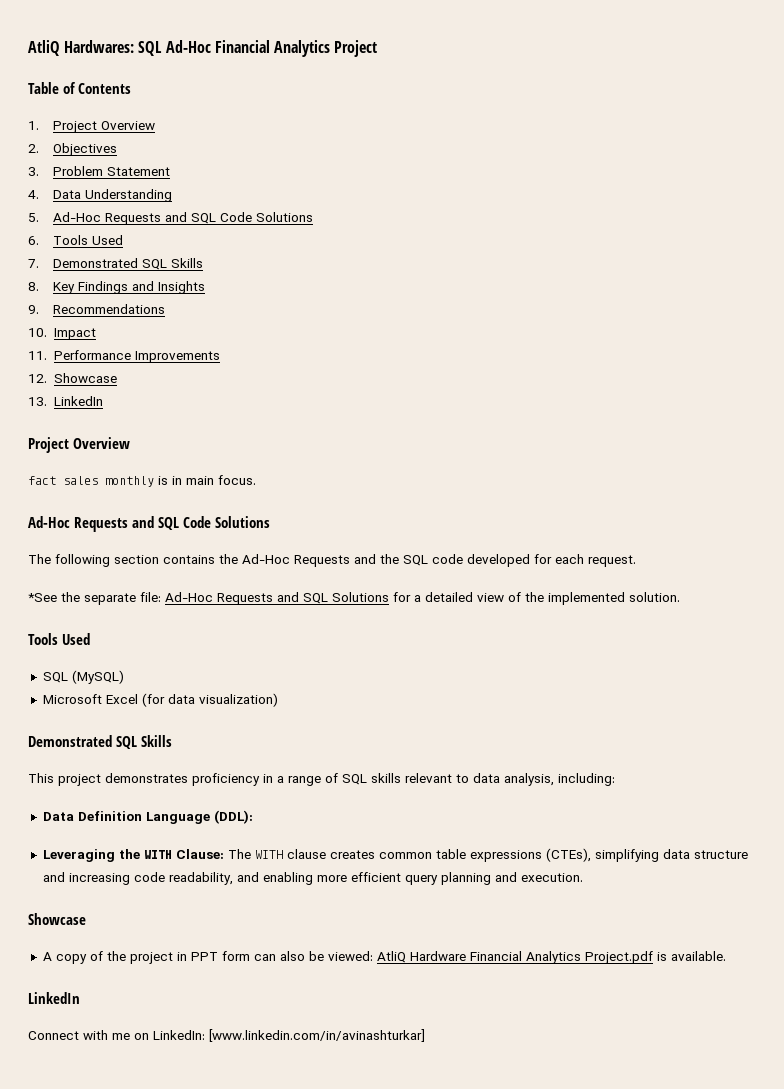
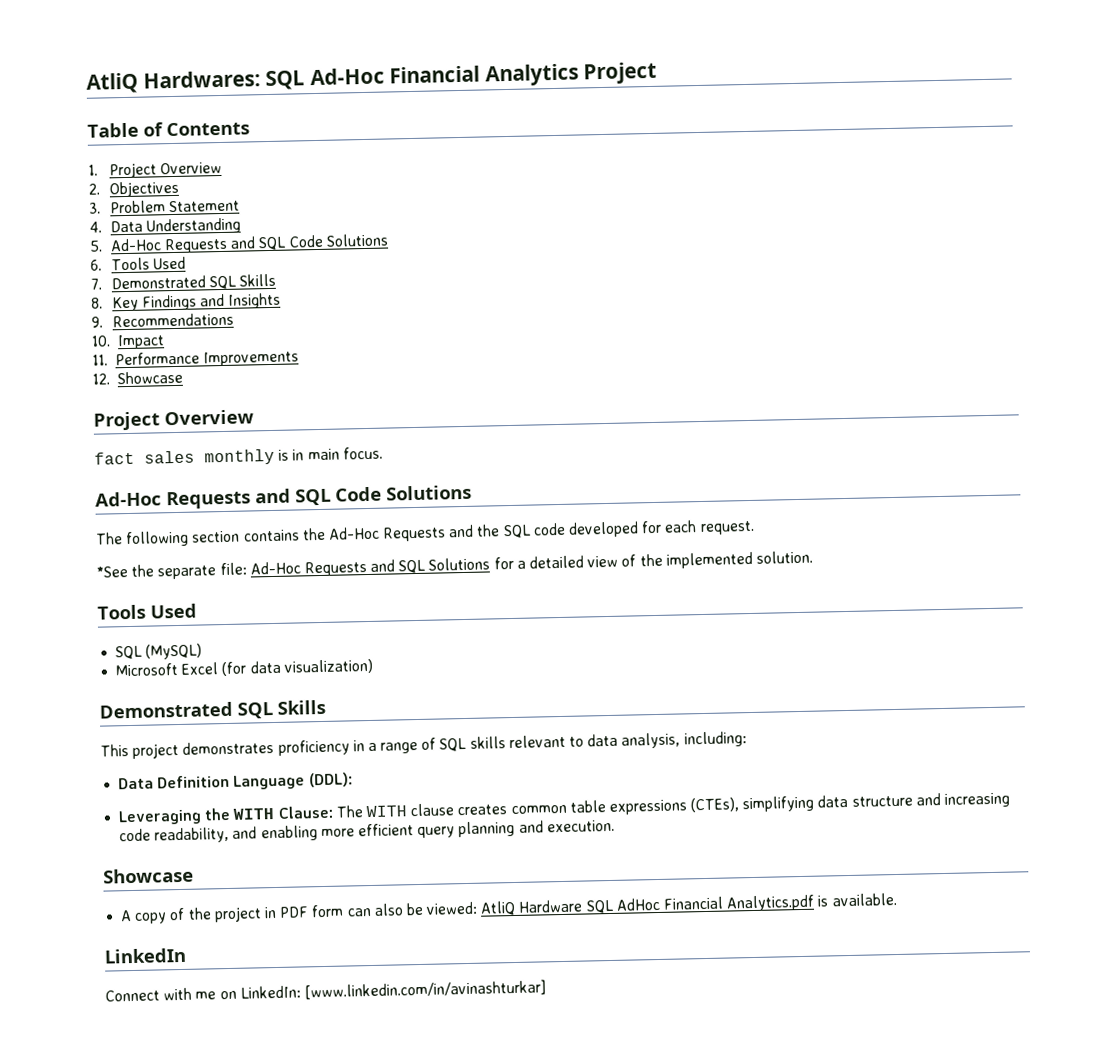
[28,396,103,406] // 13. LinkedIn -> (183, 377) none
[190,952,218,961] PPT -> [279,906,310,918] PDF
[469,951,653,964] Financial Analytics Project.pdf -> [585,894,816,914] SQL AdHoc Financial Analytics.pdf

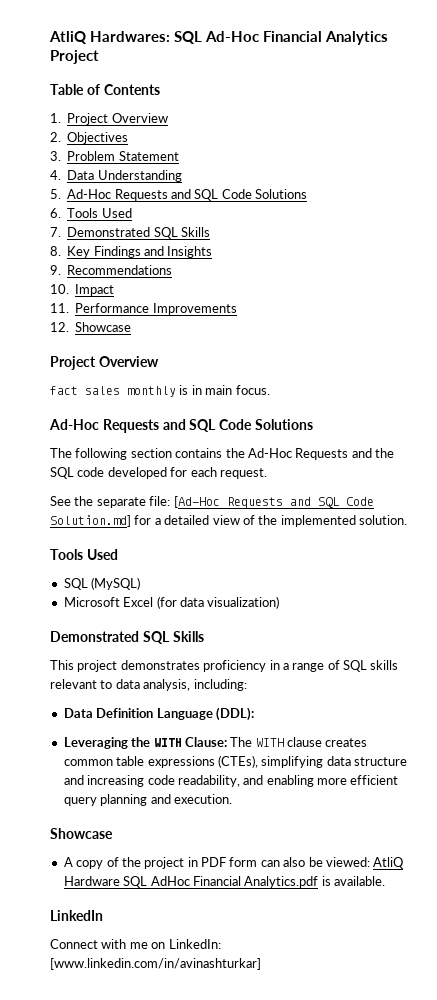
[96,566,128,578] *See -> [50,496,71,506] See
[249,557,491,577] Ad-Hoc Requests and SQL Solutions -> [173,496,374,509] [50,515,131,527] [Ad-Hoc Requests and SQL Code Solution.md]

